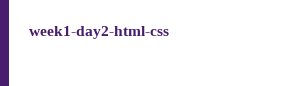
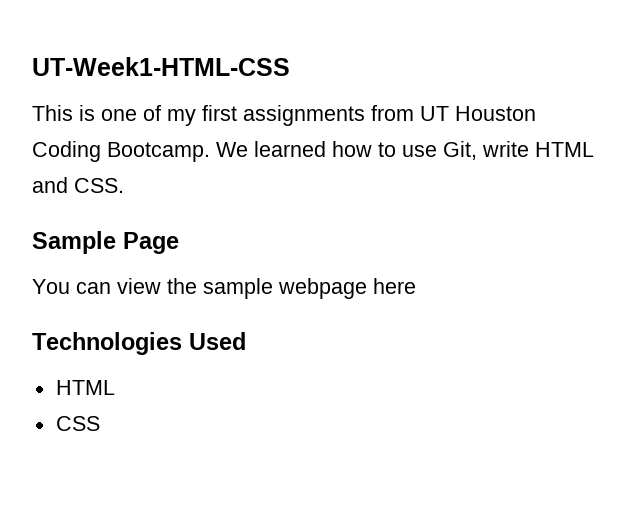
[29,26,169,39] week1-day2-html-css -> [32,57,290,76] [32,105,536,126] [32,141,594,162] [32,177,124,193] [32,231,179,254] [32,278,416,299] [32,332,246,355] [55,380,115,395] [55,416,100,431] UT-Week1-HTML-CSS // This is one of my first assignments from UT Houston Coding Bootcamp. We learned how to use Git, write HTML and CSS. // Sample Page // You can view the sample webpage here // Technologies Used // HTML // CSS

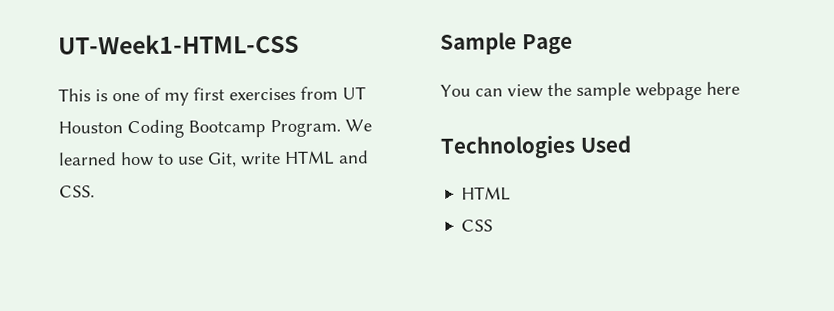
[243,105,365,126] assignments -> [229,87,296,101] exercises
[107,142,210,162] Bootcamp. -> [188,119,341,138] Bootcamp Program.

